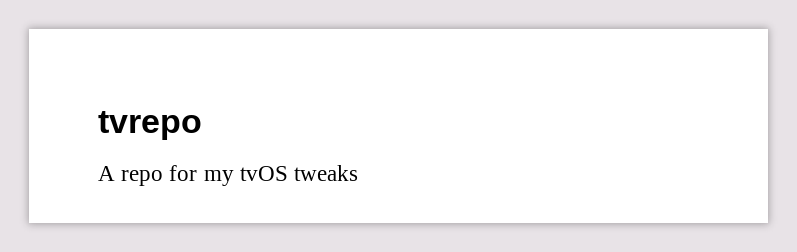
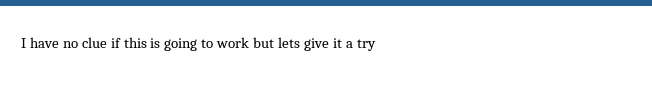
[98,111,202,140] [98,165,359,186] tvrepo // A repo for my tvOS tweaks -> [21,37,376,51] I have no clue if this is going to work but lets give it a try

